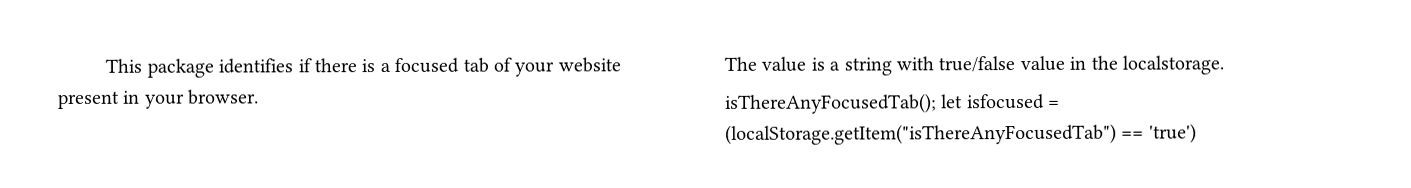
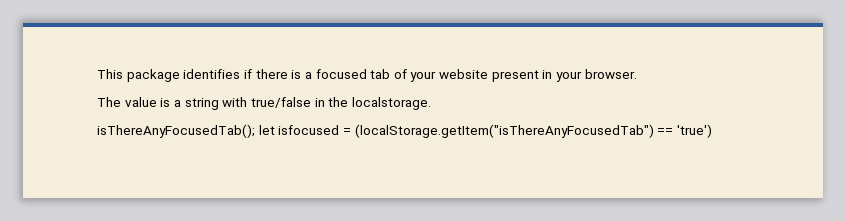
[1019,55,1065,72] value -> (311, 102) none

